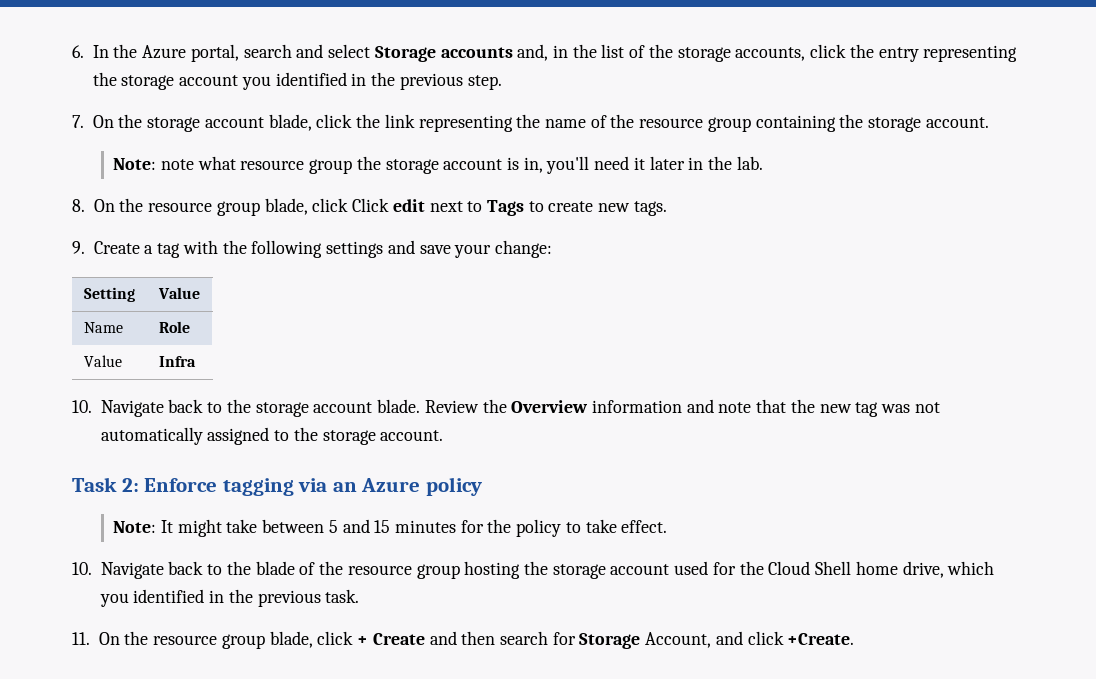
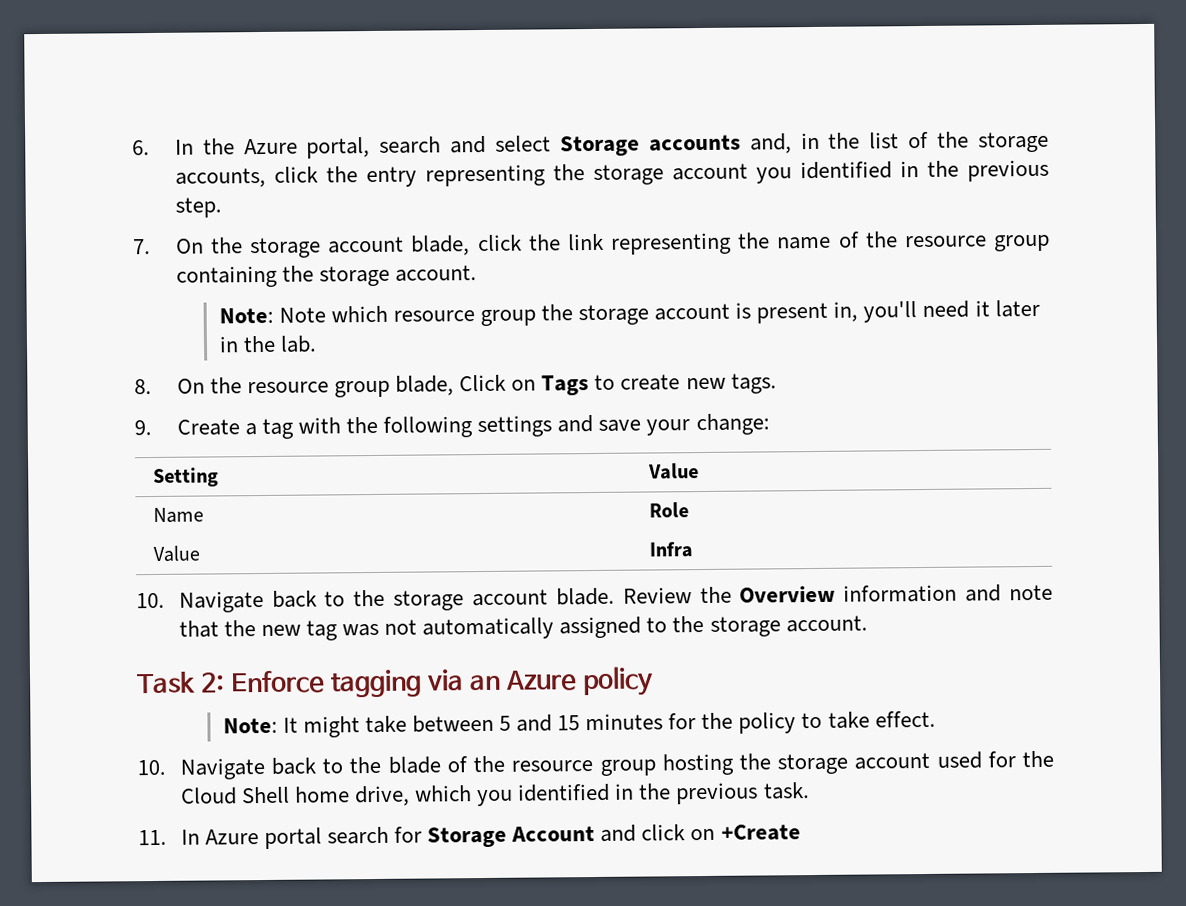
[160,156,236,170] note what -> [278,305,388,323] Note which
(520, 163) none -> [756,302,829,324] present
[312,198,483,212] click Click edit next to -> [459,374,537,392] Click on
[98,631,496,649] On the resource group blade, click + Create and then -> [180,827,322,850] In Azure portal
[645,632,712,648] Account, -> [511,825,596,842] Account
[787,633,855,645] +Create. -> [690,824,801,841] on +Create

